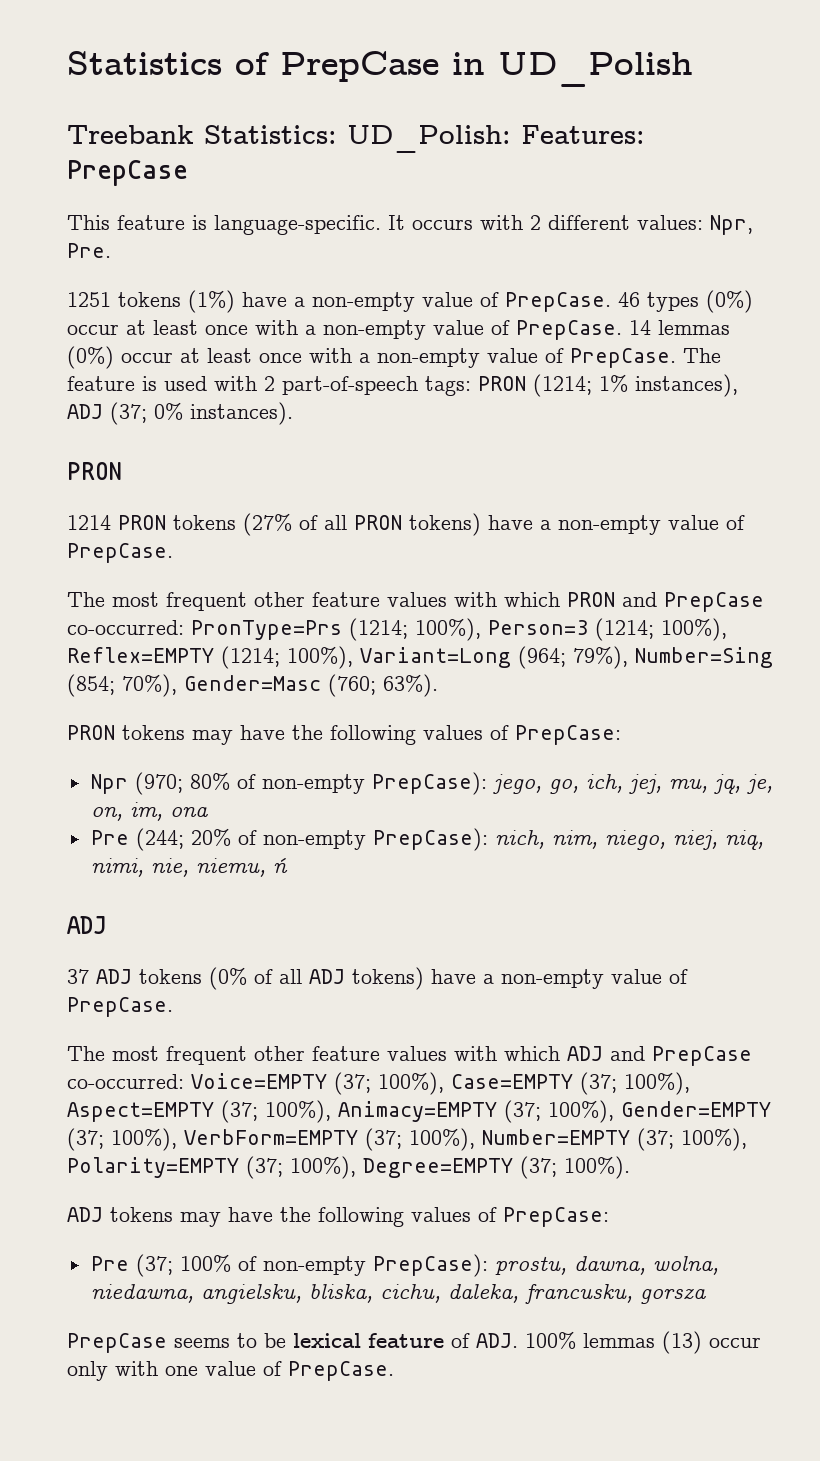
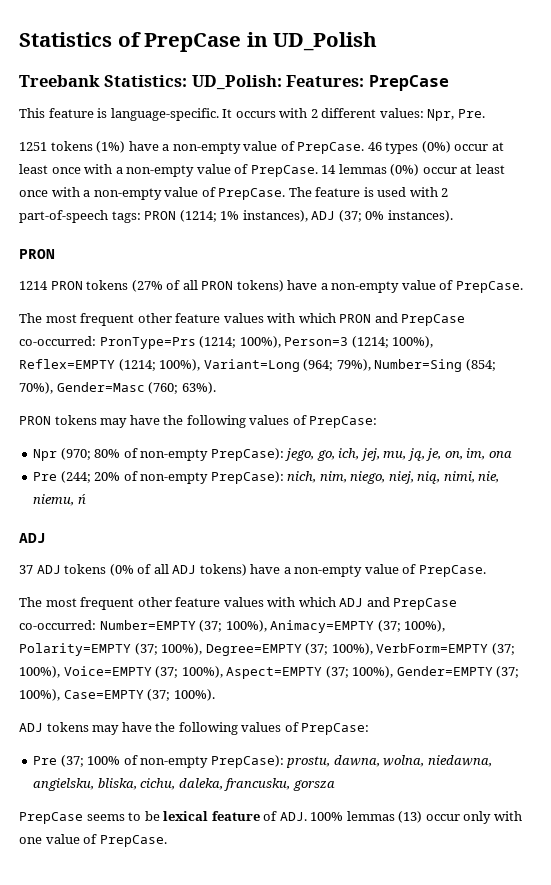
[191,1072,690,1095] [67,1102,214,1122] Voice=EMPTY (37; 100%), Case=EMPTY (37; 100%), Aspect=EMPTY -> [99,620,196,630] Number=EMPTY
[621,1101,771,1117] [67,1128,747,1151] Gender=EMPTY (37; 100%), VerbForm=EMPTY (37; 100%), Number=EMPTY (37; 100%), -> (446, 626) none
(557, 1167) none -> [331,643,515,655] [19,666,520,679] [19,689,171,701] 100%), VerbForm=EMPTY (37; 100%), Voice=EMPTY (37; 100%), Aspect=EMPTY (37; 100%), Gender=EMPTY (37; 100%), Case=EMPTY (37;

